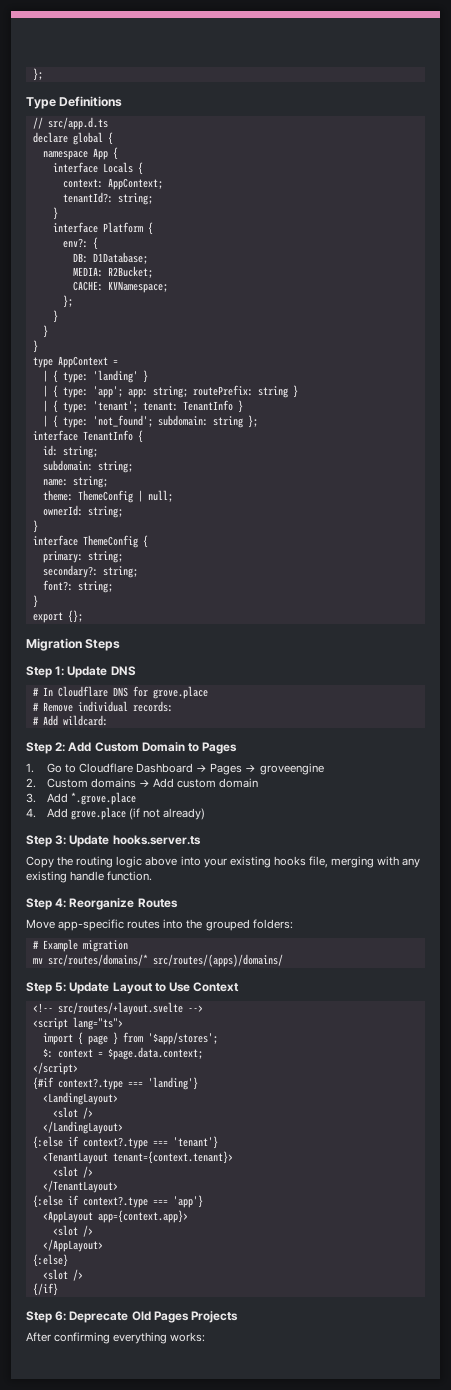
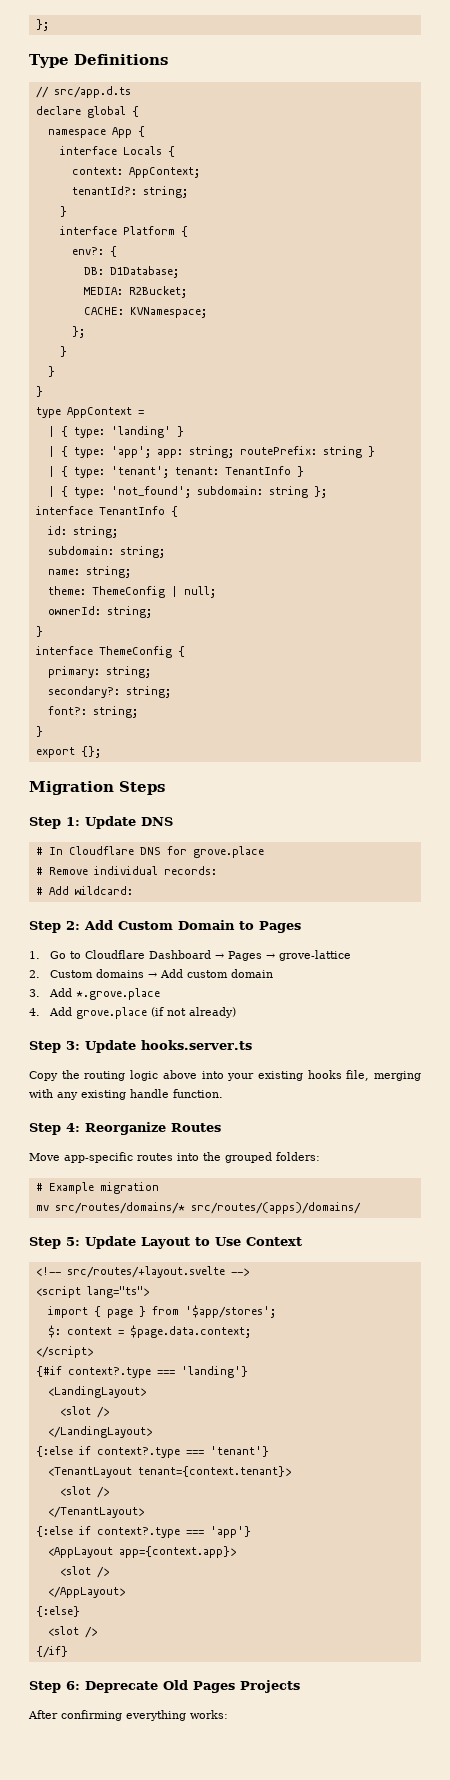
[259,763,324,775] groveengine -> [279,950,352,961] grove-lattice

